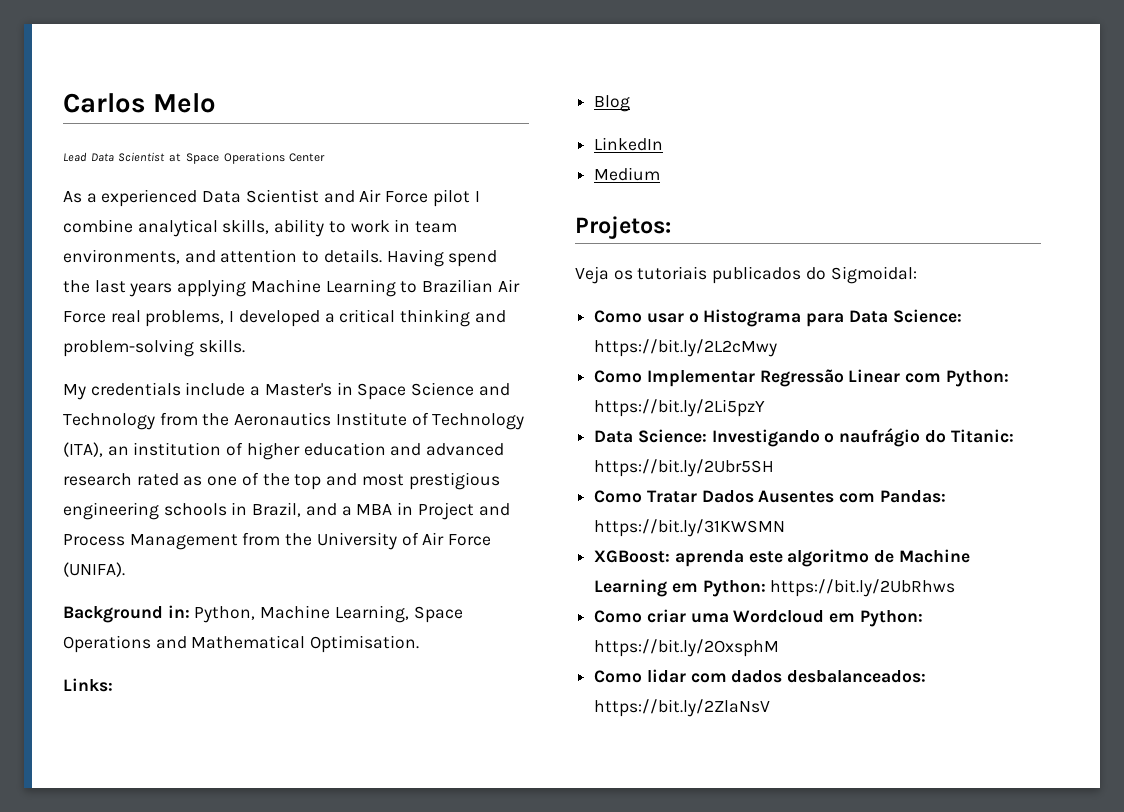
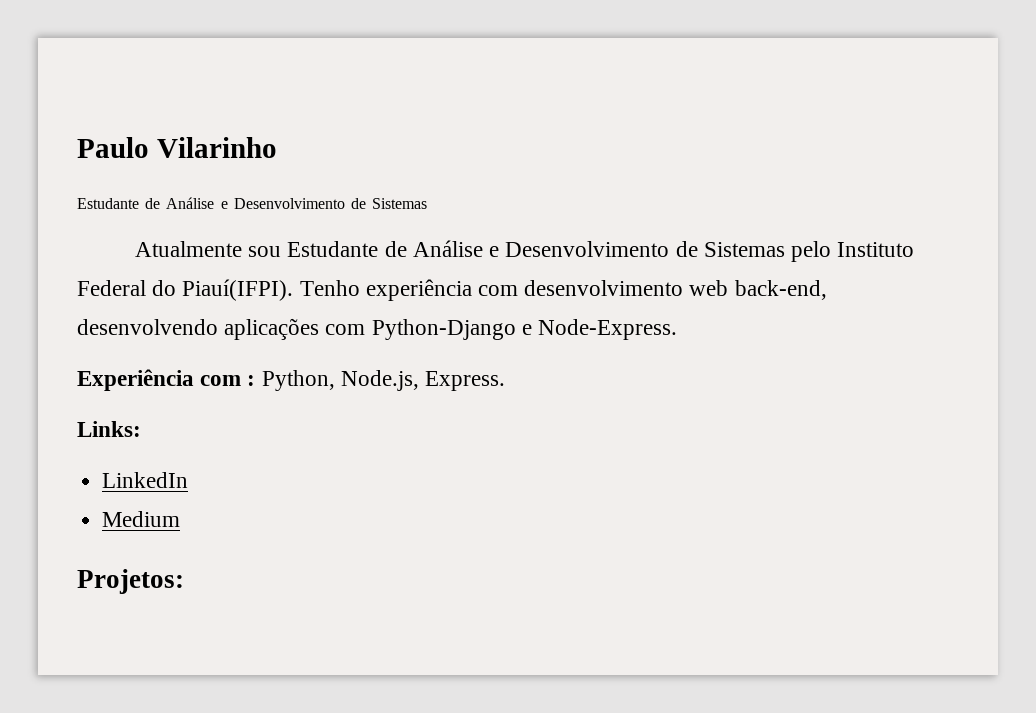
[63,93,217,113] [63,152,326,164] [63,189,480,207] [63,219,458,237] [63,249,498,267] [63,279,520,297] [63,309,506,327] [63,339,245,357] [63,382,510,400] [63,412,525,430] [63,442,505,460] [63,472,500,490] [63,502,510,520] [63,532,492,550] [63,562,125,577] [63,605,463,623] [63,635,420,653] Carlos Melo // Lead Data Scientist at Space Operations Center // As a experienced Data Scientist and Air Force pilot I combine analytical skills, ability to work in team environments, and attention to details. Having spend the last years applying Machine Learning to Brazilian Air Force real problems, I developed a critical thinking and problem-solving skills. // My credentials include a Master's in Space Science and Technology from the Aeronautics Institute of Technology (ITA), an institution of higher education and advanced research rated as one of the top and most prestigious engineering schools in Brazil, and a MBA in Project and Process Management from the University of Air Force (UNIFA). // Background in: Python, Machine Learning, Space Operations and Mathematical Optimisation. -> [77,137,277,158] [77,197,428,209] [135,240,915,262] [77,279,827,301] [77,318,678,340] [77,369,506,391] Paulo Vilarinho // Estudante de Análise e Desenvolvimento de Sistemas // Atualmente sou Estudante de Análise e Desenvolvimento de Sistemas pelo Instituto Federal do Piauí(IFPI). Tenho experiência com desenvolvimento web back-end, desenvolvendo aplicações com Python-Django e Node-Express. // Experiência com : Python, Node.js, Express.
[594,95,631,112] // Blog -> (141, 429) none
[575,266,917,284] [594,309,962,327] [594,339,778,357] [594,369,1009,387] [594,399,766,417] [594,428,1014,447] [594,459,775,477] [594,490,946,503] [594,519,786,537] [594,549,970,567] [594,579,956,597] [594,609,923,627] [594,639,780,657] [594,669,927,683] [594,699,771,717] // Veja os tutoriais publicados do Sigmoidal: // Como usar o Histograma para Data Science: https://bit.ly/2L2cMwy // Como Implementar Regressão Linear com Python: https://bit.ly/2Li5pzY // Data Science: Investigando o naufrágio do Titanic: https://bit.ly/2Ubr5SH // Como Tratar Dados Ausentes com Pandas: https://bit.ly/31KWSMN // XGBoost: aprenda este algoritmo de Machine Learning em Python: https://bit.ly/2UbRhws // Como criar uma Wordcloud em Python: https://bit.ly/2OxsphM // Como lidar com dados desbalanceados: https://bit.ly/2ZlaNsV -> (184, 581) none

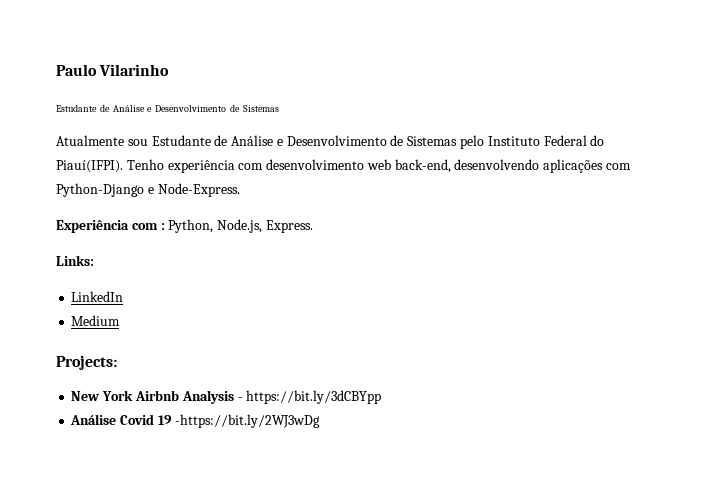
[77,569,184,594] Projetos: -> [56,355,117,370] [71,390,382,404] [70,414,320,428] Projects: // New York Airbnb Analysis - https://bit.ly/3dCBYpp // Análise Covid 19 -https://bit.ly/2WJ3wDg

